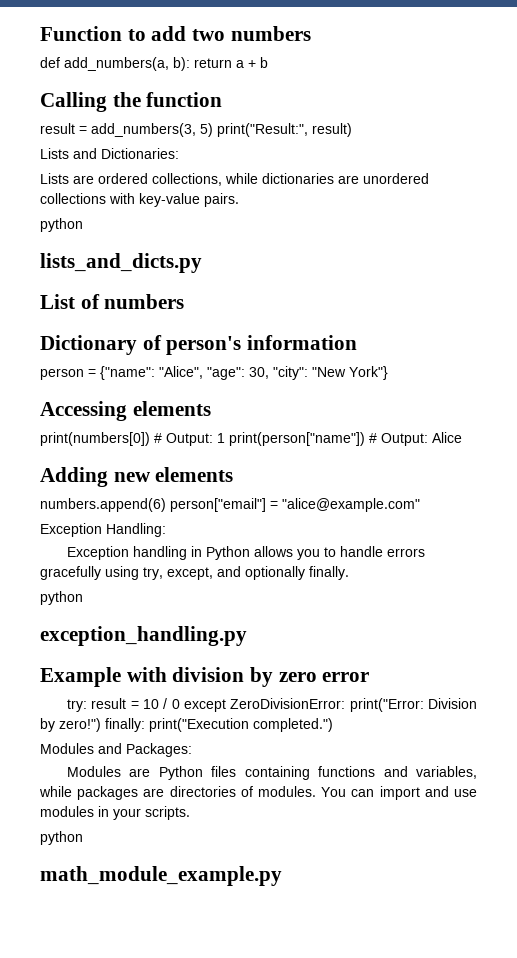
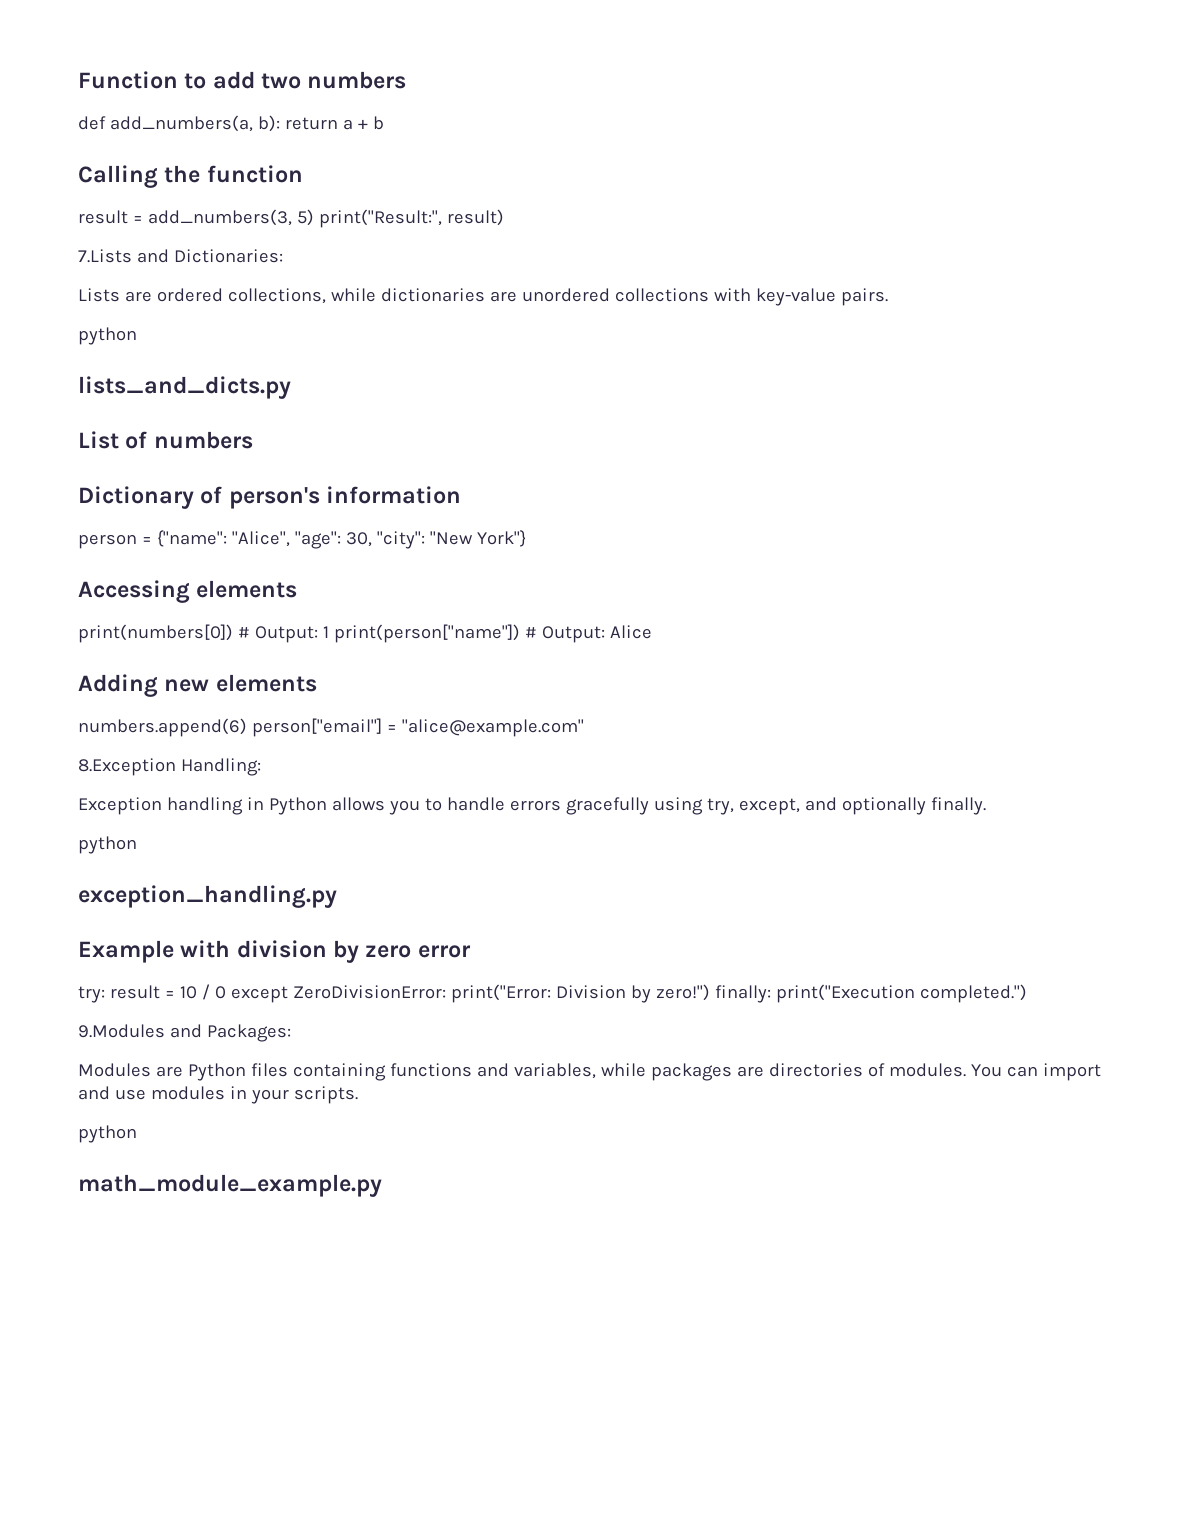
[40,148,69,159] Lists -> [78,249,132,263] 7.Lists
[40,523,102,537] Exception -> [78,758,176,776] 8.Exception
[40,743,94,754] Modules -> [78,1024,165,1038] 9.Modules

